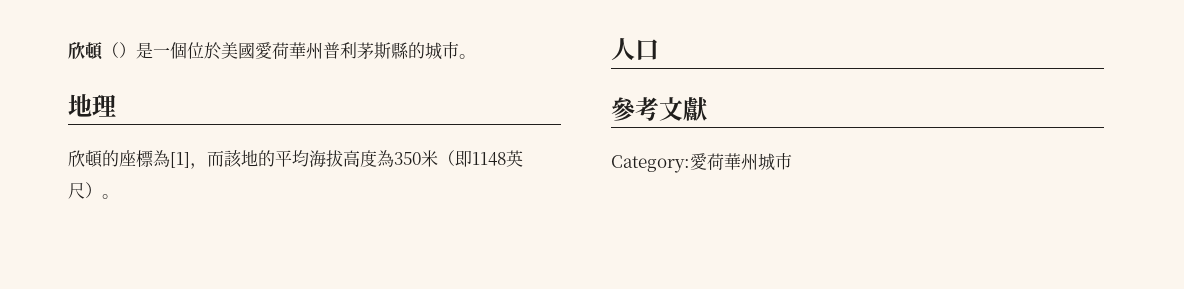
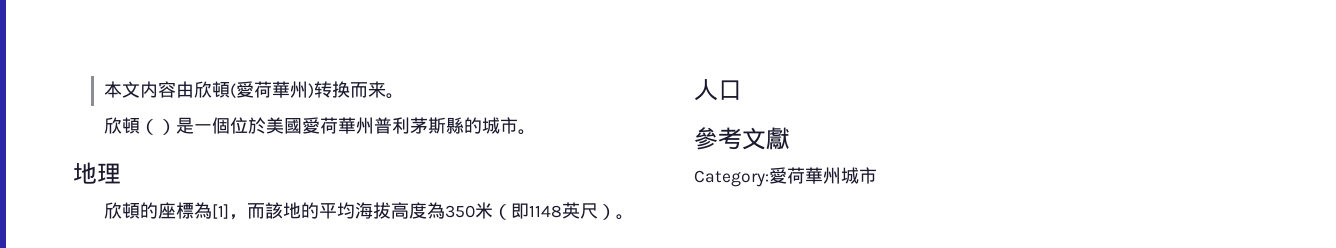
(68, 50) none -> [103,81,404,99] 本文内容由欣頓(愛荷華州)转换而来。 //

